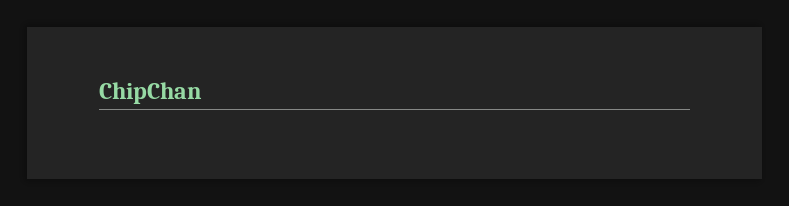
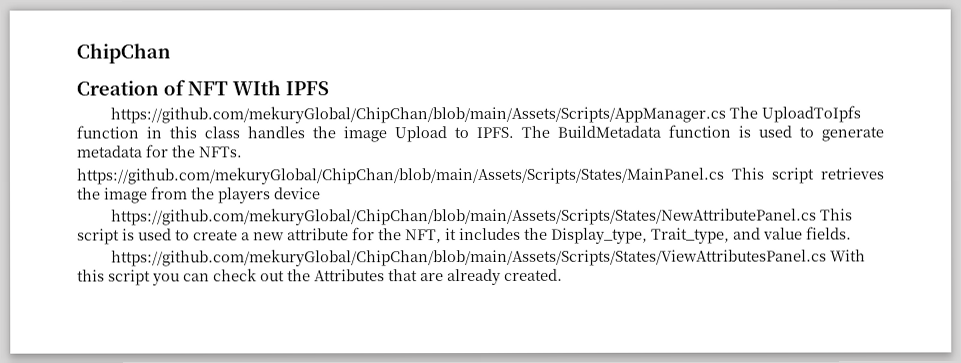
(202, 93) none -> [76,79,329,96] [109,105,861,124] [76,124,884,143] [76,144,242,158] [76,166,884,185] [77,186,321,204] [110,207,853,226] [77,226,852,245] [110,248,866,267] [77,268,563,286] // Creation of NFT WIth IPFS // https://github.com/mekuryGlobal/ChipChan/blob/main/Assets/Scripts/AppManager.cs The UploadToIpfs function in this class handles the image Upload to IPFS. The BuildMetadata function is used to generate metadata for the NFTs. // https://github.com/mekuryGlobal/ChipChan/blob/main/Assets/Scripts/States/MainPanel.cs This script retrieves the image from the players device // https://github.com/mekuryGlobal/ChipChan/blob/main/Assets/Scripts/States/NewAttributePanel.cs This script is used to create a new attribute for the NFT, it includes the Display_type, Trait_type, and value fields. // https://github.com/mekuryGlobal/ChipChan/blob/main/Assets/Scripts/States/ViewAttributesPanel.cs With this script you can check out the Attributes that are already created.

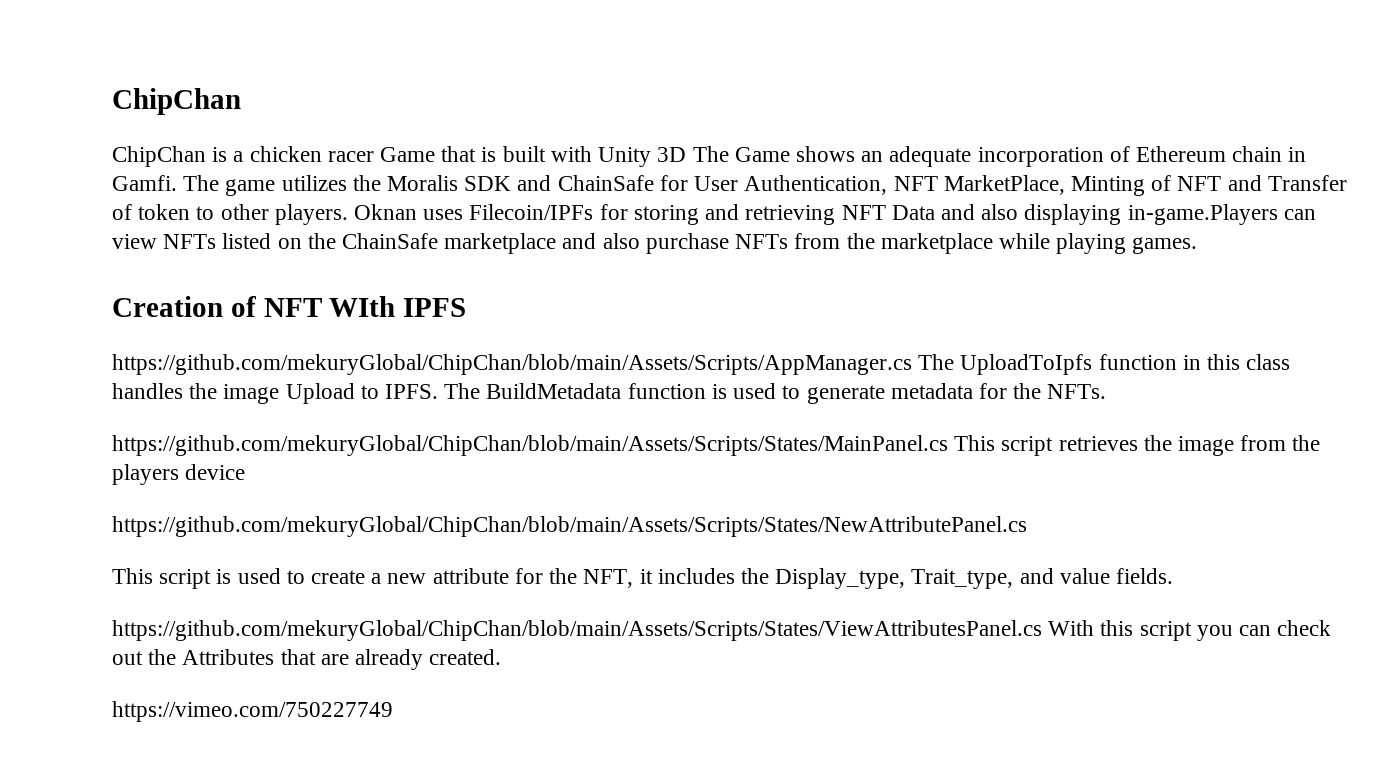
[76,43,171,64] ChipChan -> [112,88,241,115] [112,146,1307,167] [112,175,1347,196] [112,204,1316,225] [112,233,1198,254] ChipChan // ChipChan is a chicken racer Game that is built with Unity 3D The Game shows an adequate incorporation of Ethereum chain in Gamfi. The game utilizes the Moralis SDK and ChainSafe for User Authentication, NFT MarketPlace, Minting of NFT and Transfer of token to other players. Oknan uses Filecoin/IPFs for storing and retrieving NFT Data and also displaying in-game.Players can view NFTs listed on the ChainSafe marketplace and also purchase NFTs from the marketplace while playing games.
(817, 216) none -> (1027, 526) //
(563, 274) none -> [112,701,393,722] // https://vimeo.com/750227749

